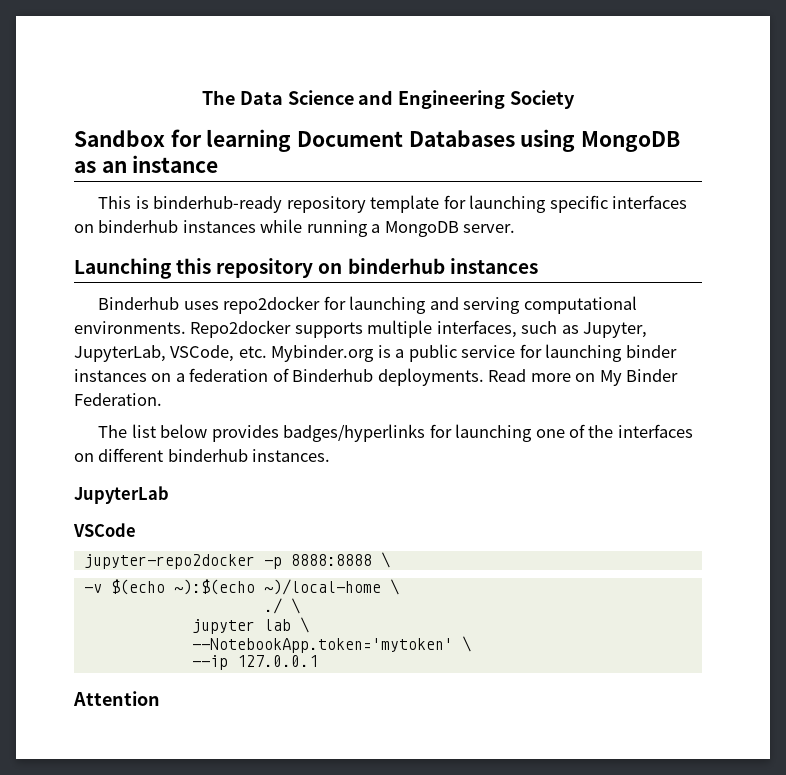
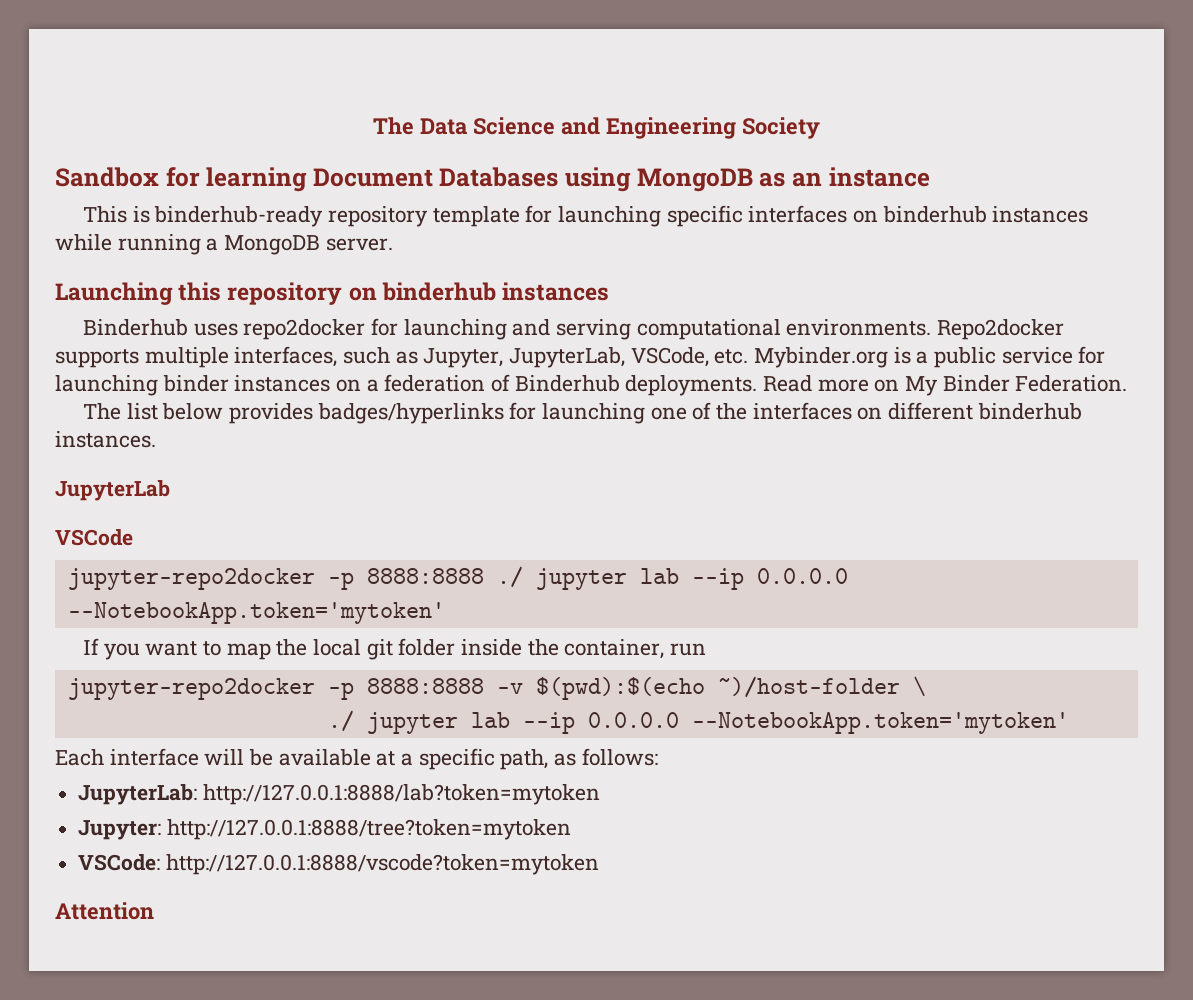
[380,552,390,568] [83,579,381,595] \ // -v $(echo ~):$(echo ~)/local-home -> [496,566,848,590] [67,602,445,624] [82,638,706,660] [67,676,900,700] ./ jupyter lab --ip 0.0.0.0 --NotebookApp.token='mytoken' // If you want to map the local git folder inside the container, run // jupyter-repo2docker -p 8888:8888 -v $(pwd):$(echo ~)/host-folder
[290,598,300,614] [191,617,309,634] [191,636,471,653] [191,655,318,670] \ // jupyter lab \ // --NotebookApp.token='mytoken' \ // --ip 127.0.0.1 -> [366,712,1069,734] [55,748,658,770] [78,784,600,805] [78,819,571,840] [78,854,599,875] jupyter lab --ip 0.0.0.0 --NotebookApp.token='mytoken' // Each interface will be available at a specific path, as follows: // JupyterLab: http://127.0.0.1:8888/lab?token=mytoken // Jupyter: http://127.0.0.1:8888/tree?token=mytoken // VSCode: http://127.0.0.1:8888/vscode?token=mytoken

